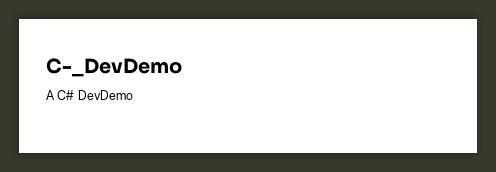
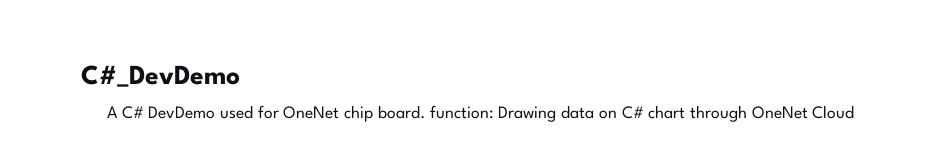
[46,58,182,77] C-_DevDemo -> [81,65,240,87] C#_DevDemo
(133, 95) none -> [220,105,855,122] used for OneNet chip board. function: Drawing data on C# chart through OneNet Cloud

